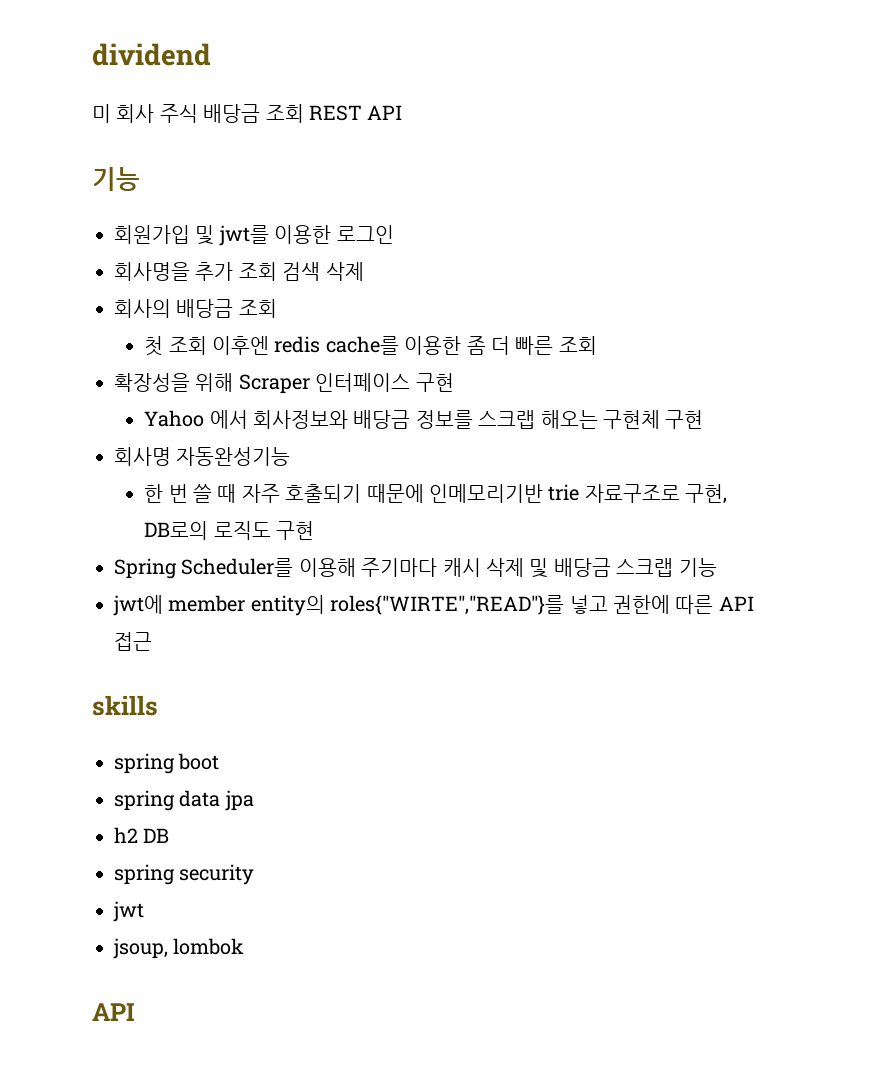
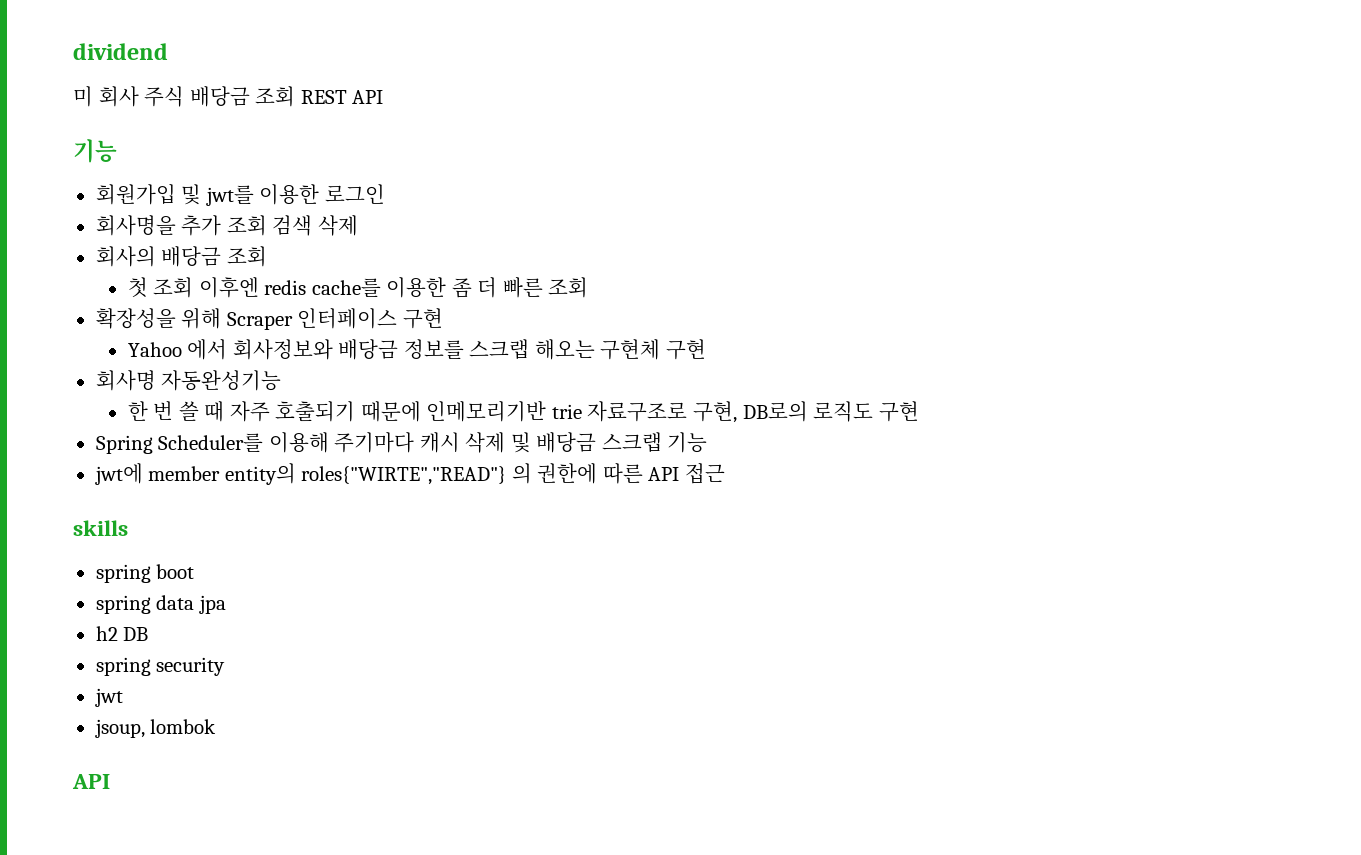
[330,595,608,615] roles{"WIRTE","READ"}를 넣고 -> [301,463,532,485] roles{"WIRTE","READ"} 의

